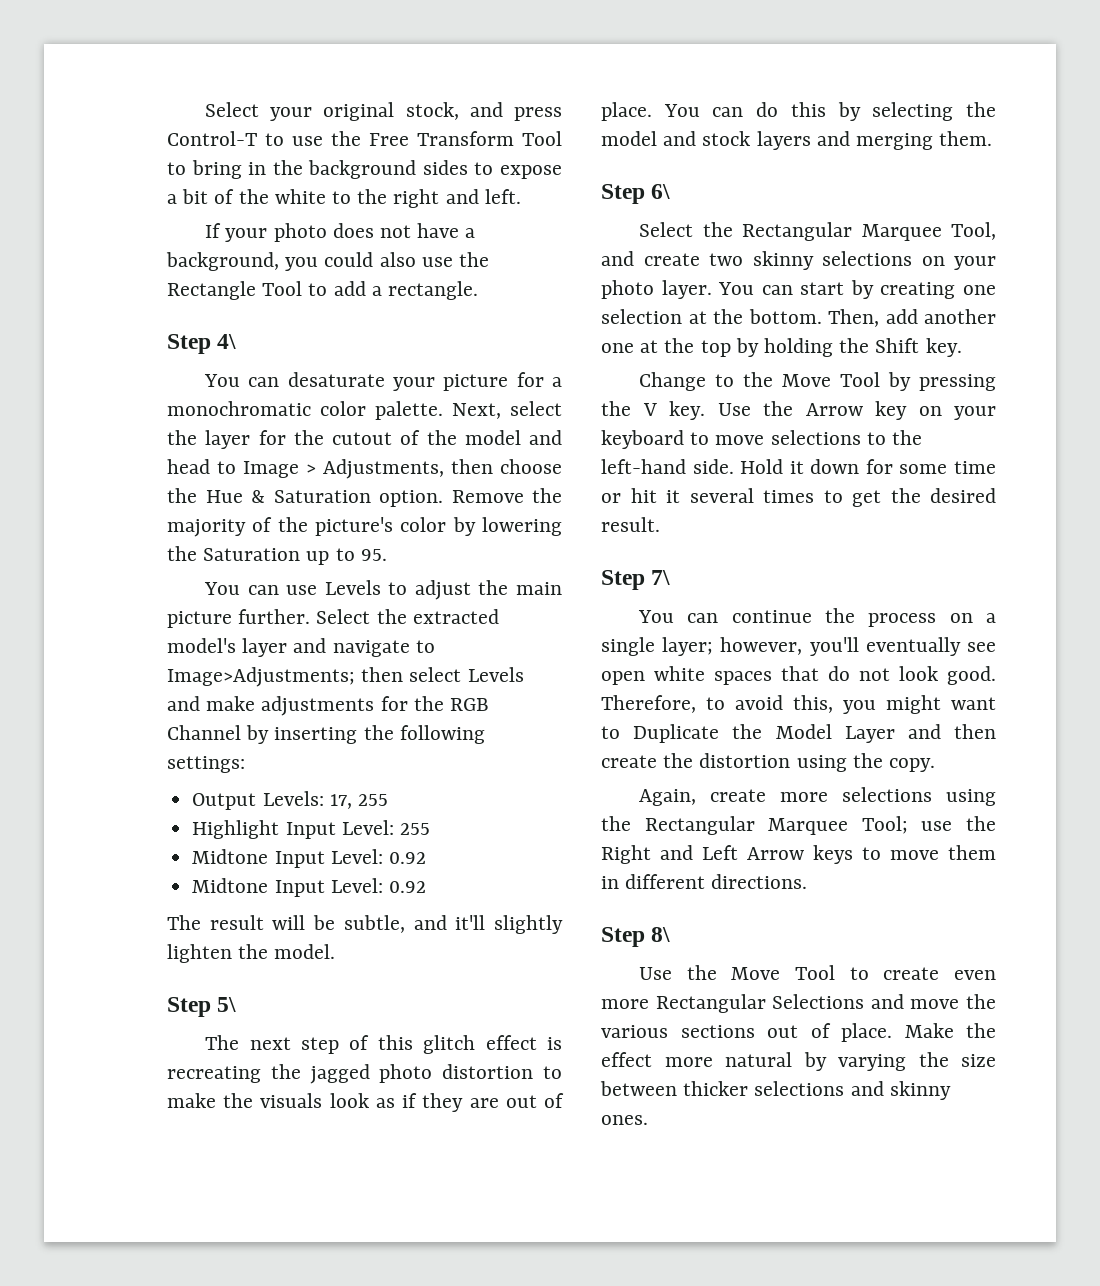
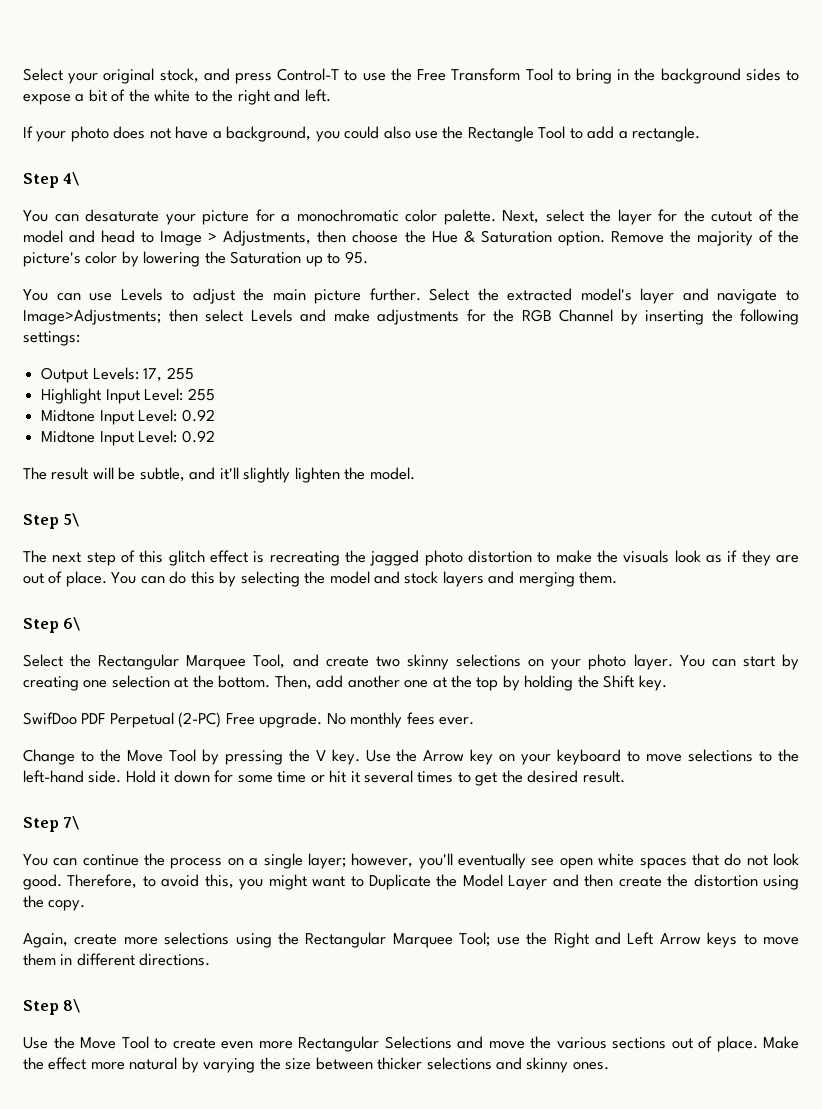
(962, 347) none -> [23,712,475,728] // SwifDoo PDF Perpetual (2-PC) Free upgrade. No monthly fees ever.

